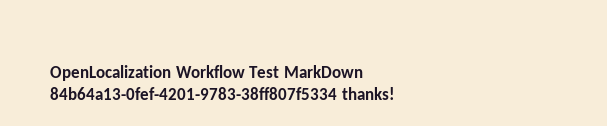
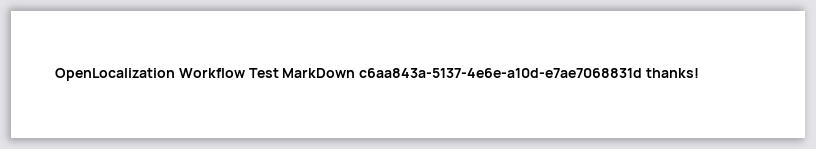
[50,87,337,100] 84b64a13-0fef-4201-9783-38ff807f5334 -> [359,68,643,78] c6aa843a-5137-4e6e-a10d-e7ae7068831d

